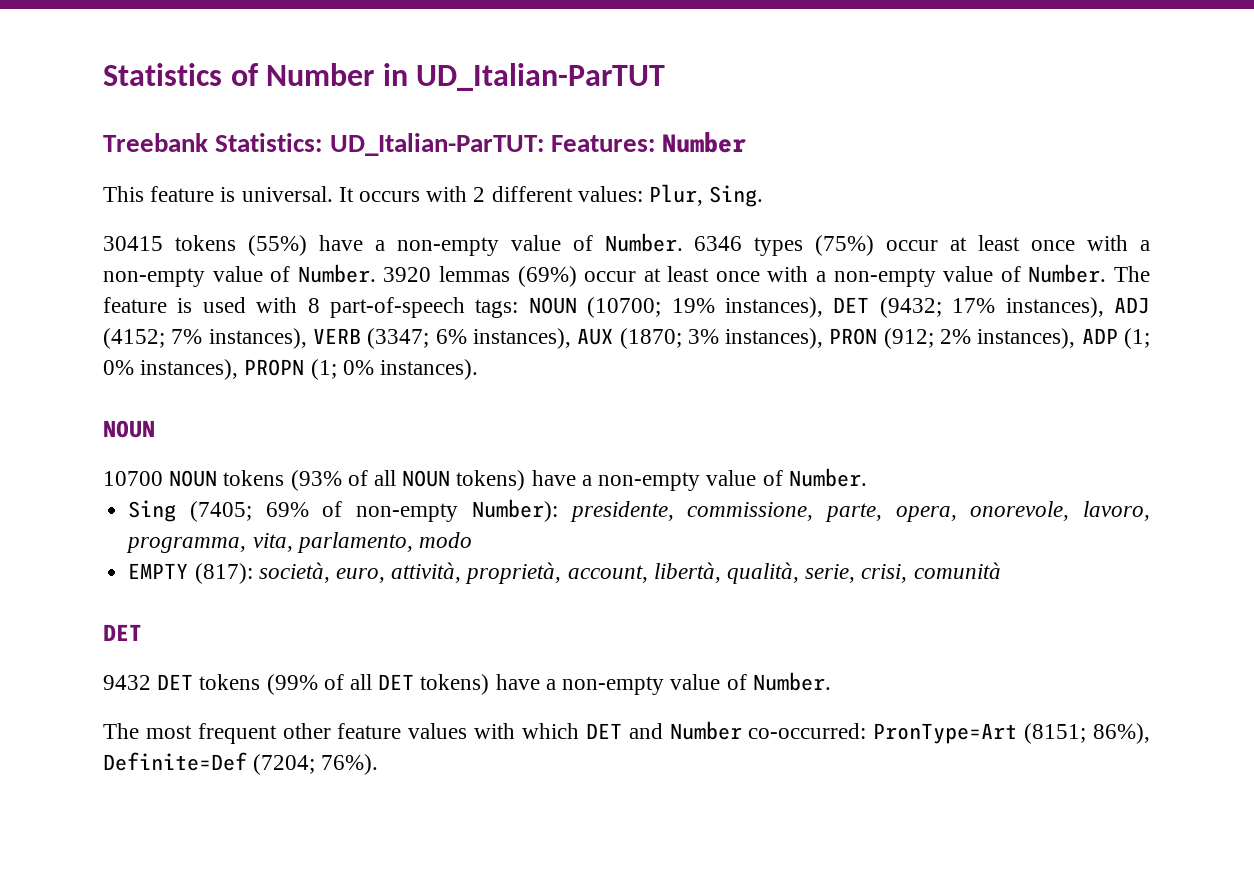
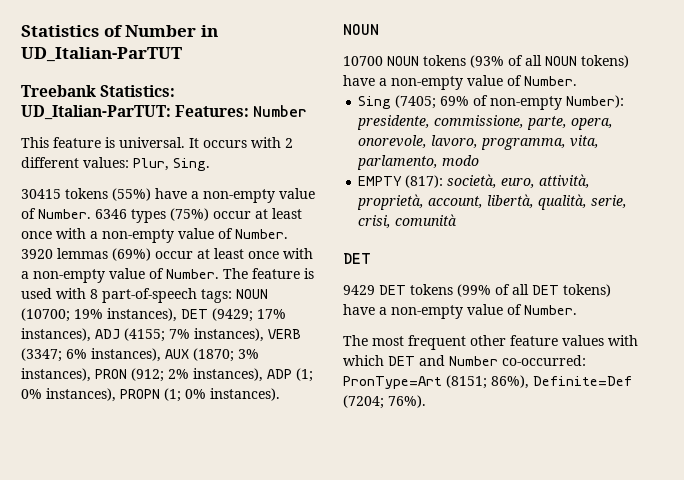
[879,297,942,318] (9432; -> [212,308,253,322] (9429;
[103,328,165,349] (4152; -> [124,328,165,342] (4155;
[103,675,151,690] 9432 -> [343,285,375,295] 9429

